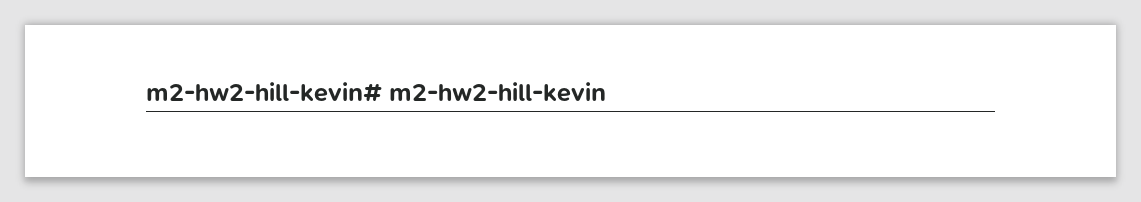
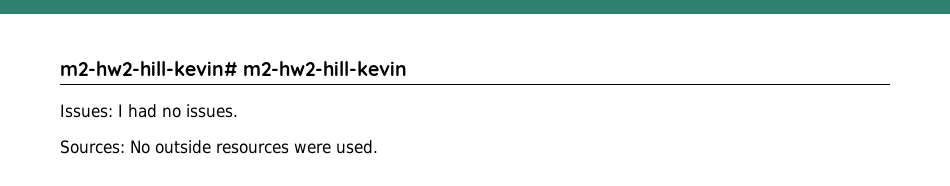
(606, 92) none -> [60,104,238,118] [60,140,378,154] // Issues: I had no issues. // Sources: No outside resources were used.

